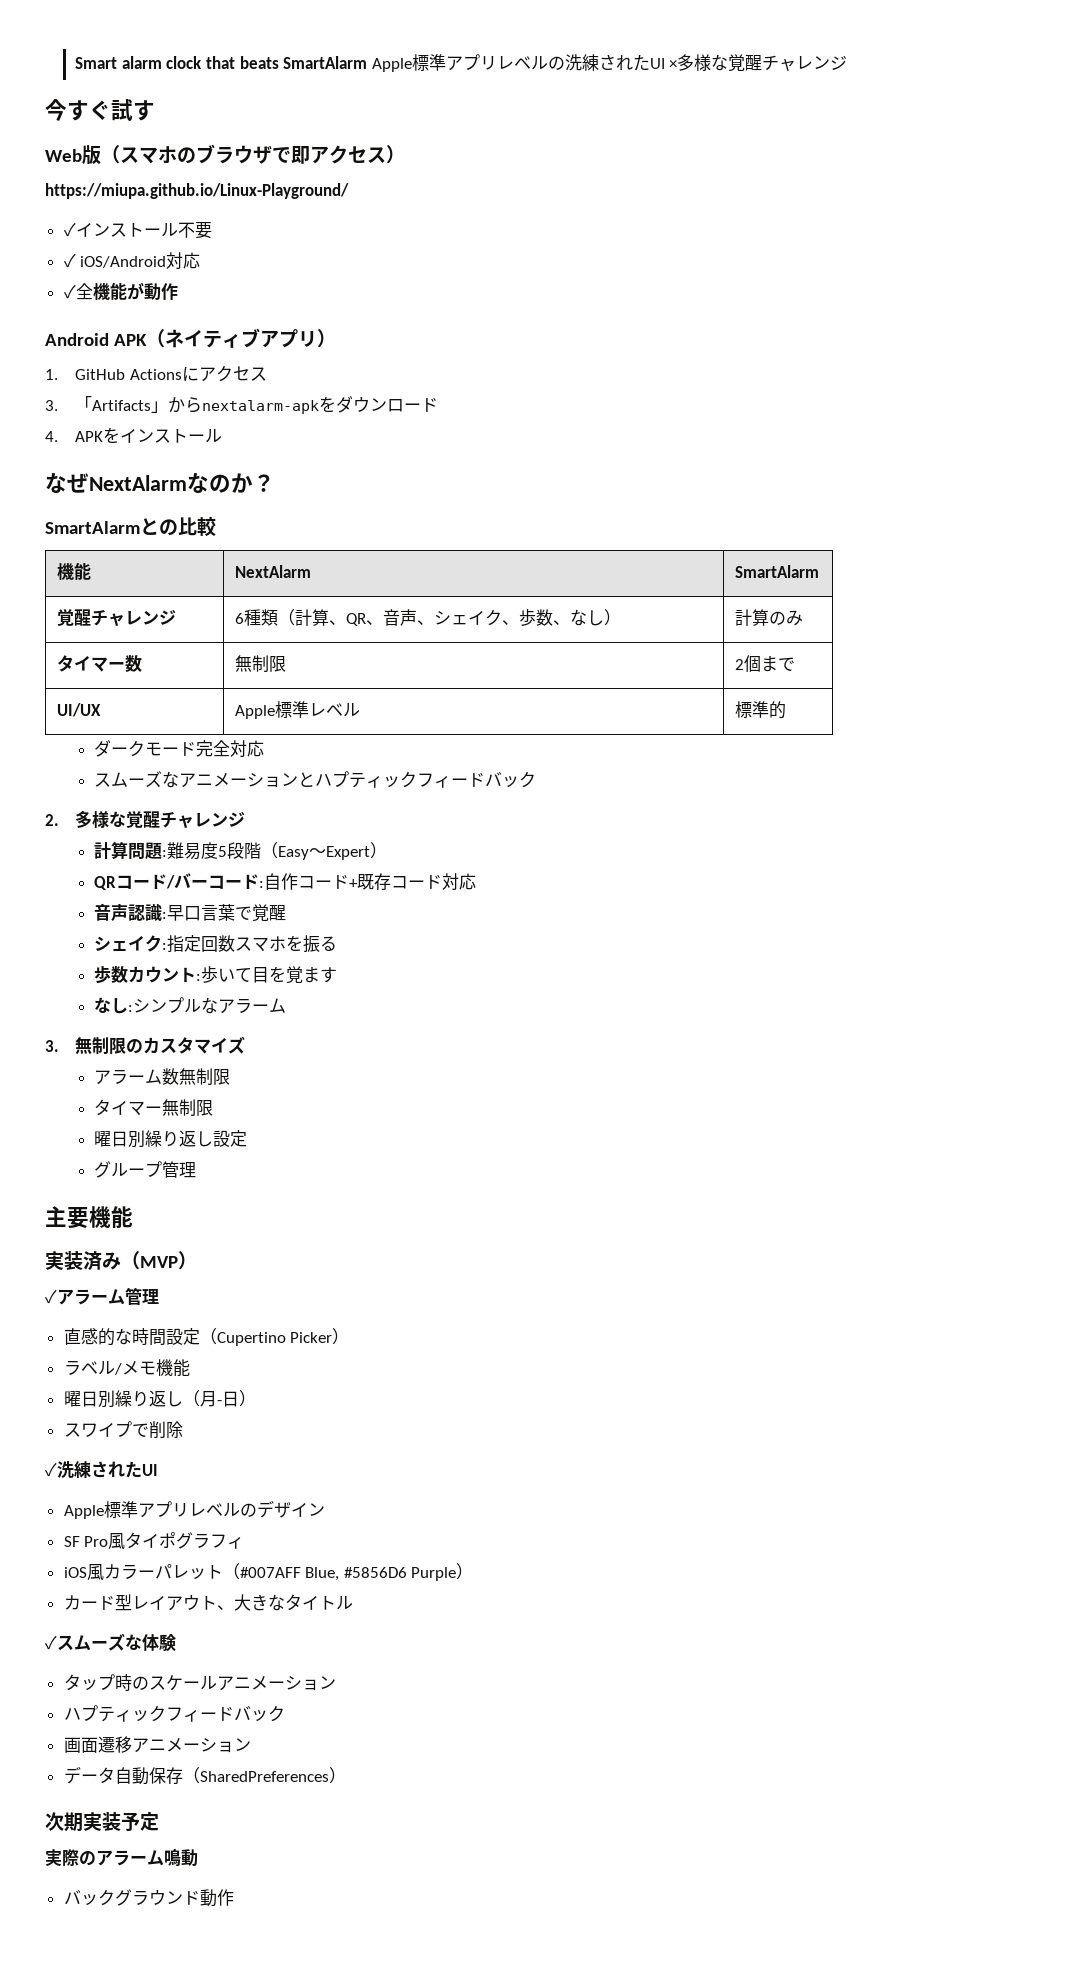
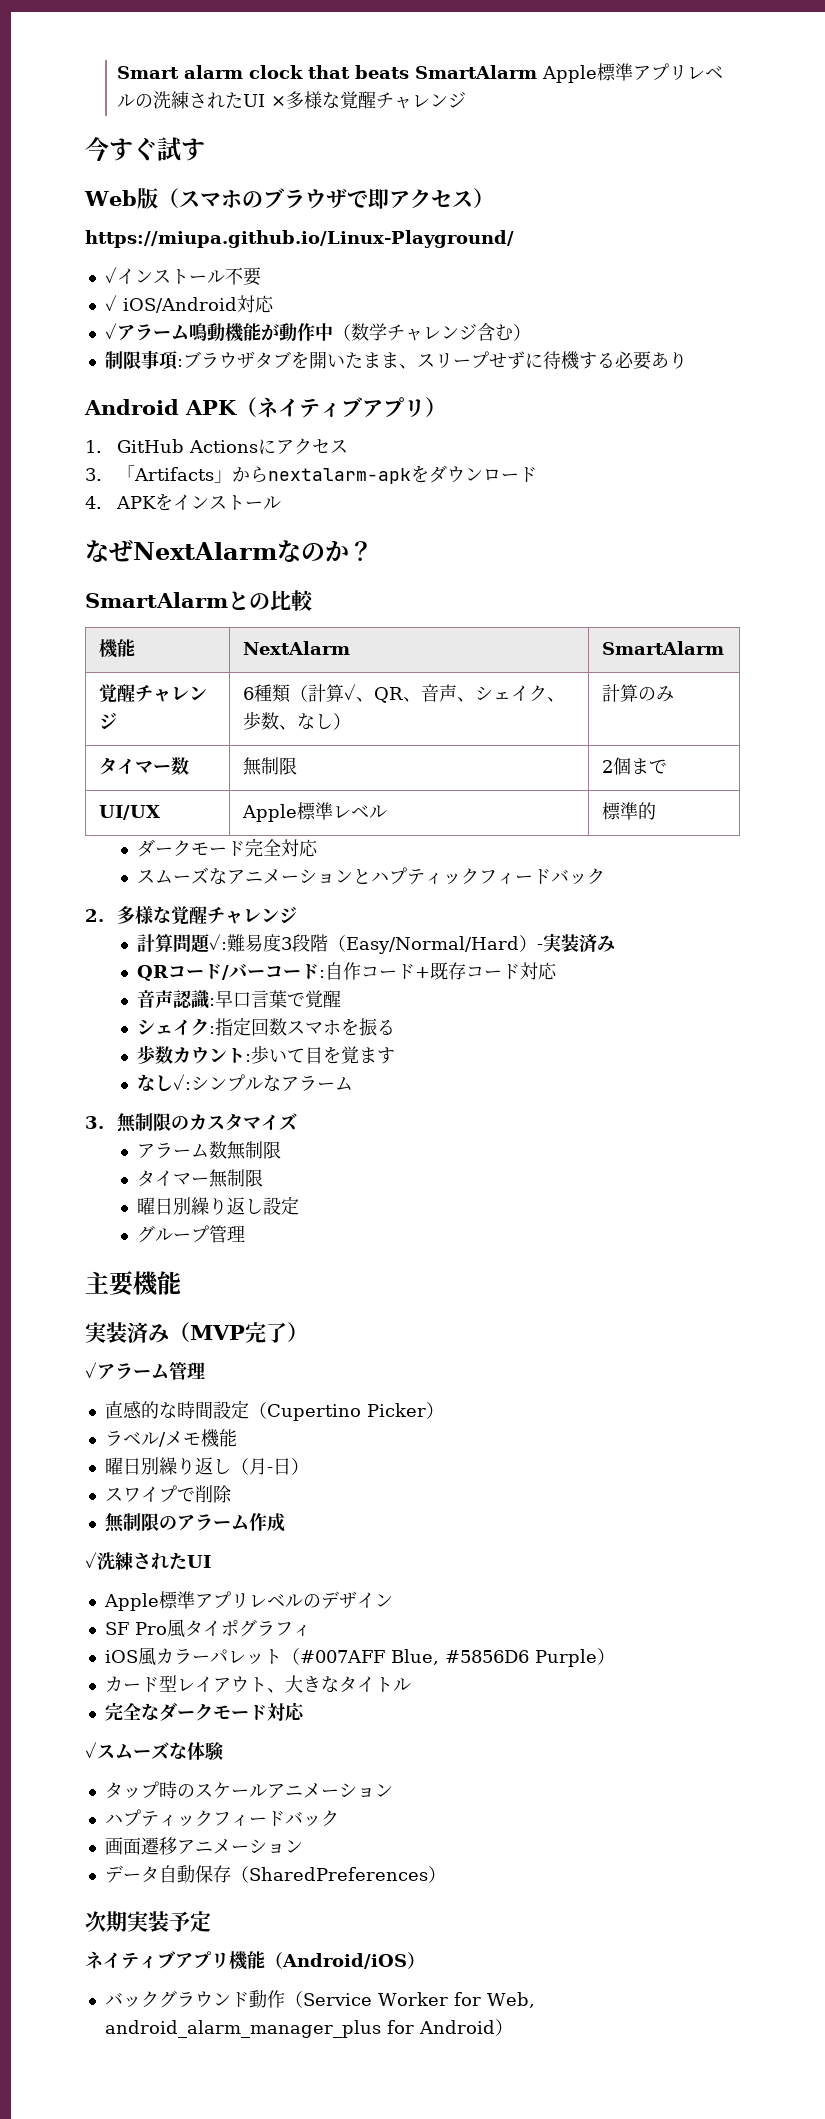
[75,283,93,300] 全 -> [116,323,225,342] アラーム鳴動
(178, 291) none -> [314,323,531,341] [104,350,687,370] 中（数学チャレンジ含む） // 制限事項:ブラウザタブを開いたまま、スリープせずに待機する必要あり
(329, 617) none -> [343,684,356,700] ✓
[161,842,387,860] :難易度5段階（Easy～Expert） -> [208,934,615,954] ✓:難易度3段階（Easy/Normal/Hard）-実装済み
[127,1005,133,1012] : -> [172,1074,191,1090] ✓:
(178, 1262) none -> [245,1322,287,1343] 完了
(183, 1429) none -> [104,1513,285,1533] // 無制限のアラーム作成
(353, 1603) none -> [104,1702,305,1721] // 完全なダークモード対応
[45,1849,198,1867] 実際のアラーム鳴動 -> [85,1951,425,1970] ネイティブアプリ機能（Android/iOS）
(234, 1897) none -> [284,1991,535,2008] [104,2019,513,2038] （Service Worker for Web, android_alarm_manager_plus for Android）

